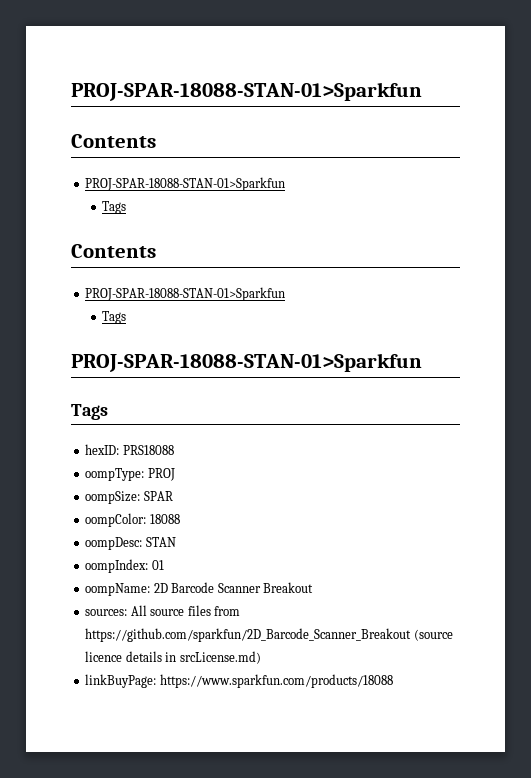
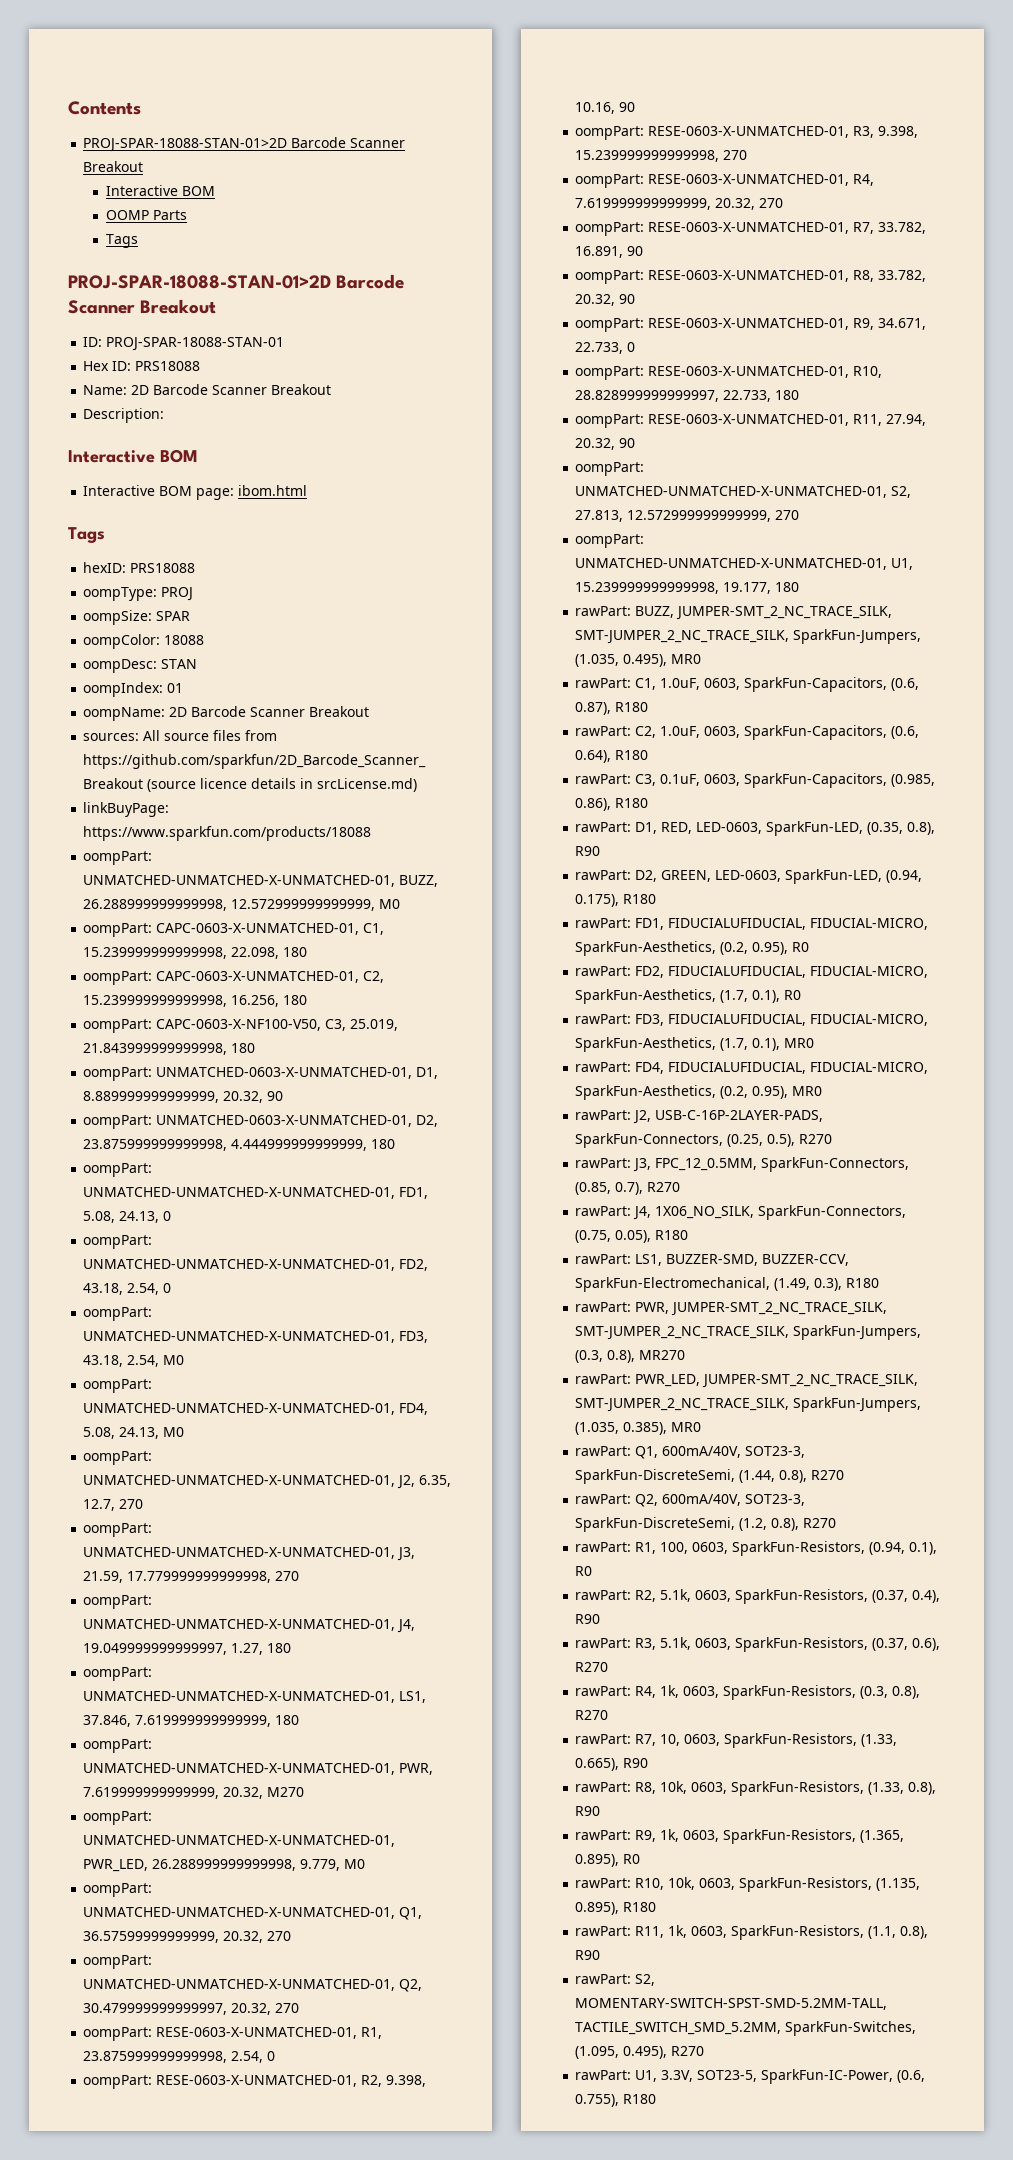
[71,82,422,101] [71,134,156,148] [85,177,286,191] [102,201,127,214] [71,244,156,258] [85,287,286,301] [102,311,127,324] [71,353,422,372] PROJ-SPAR-18088-STAN-01>Sparkfun // Contents // PROJ-SPAR-18088-STAN-01>Sparkfun // Tags // Contents // PROJ-SPAR-18088-STAN-01>Sparkfun // Tags // PROJ-SPAR-18088-STAN-01>Sparkfun -> [68,101,141,115] [83,137,406,152] [83,161,144,172] [106,185,216,196] [106,210,188,220] [106,234,139,248] [68,274,405,289] [68,299,217,314] [83,337,285,351] [83,361,201,371] [83,384,332,395] [83,408,165,423] [68,449,198,463] [83,485,308,500] Contents // PROJ-SPAR-18088-STAN-01>2D Barcode Scanner Breakout // Interactive BOM // OOMP Parts // Tags // PROJ-SPAR-18088-STAN-01>2D Barcode Scanner Breakout // ID: PROJ-SPAR-18088-STAN-01 // Hex ID: PRS18088 // Name: 2D Barcode Scanner Breakout // Description: // Interactive BOM // Interactive BOM page: ibom.html
(393, 681) none -> [83,851,153,865] [83,875,439,887] [83,899,401,911] [83,923,385,937] [83,947,308,959] [83,971,385,985] [83,995,308,1007] [83,1019,399,1033] [83,1043,256,1055] [83,1067,439,1081] [83,1091,284,1103] [83,1115,439,1129] [83,1139,396,1151] [83,1163,153,1177] [83,1187,429,1199] [83,1211,172,1223] [83,1235,153,1249] [83,1259,429,1271] [83,1283,172,1295] [83,1307,153,1321] [83,1331,429,1343] [83,1355,185,1367] [83,1379,153,1393] [83,1403,429,1415] [83,1427,185,1439] [83,1451,153,1465] [83,1475,452,1489] [83,1499,144,1511] [83,1523,153,1537] [83,1547,416,1561] [83,1571,300,1583] [83,1595,153,1609] [83,1619,416,1633] [83,1643,292,1655] [83,1667,153,1681] [83,1691,427,1703] [83,1715,300,1727] [83,1739,153,1753] [83,1763,434,1775] [83,1787,305,1799] [83,1811,153,1825] [83,1835,396,1847] [83,1859,366,1872] [83,1883,153,1897] [83,1907,423,1920] [83,1931,292,1943] [83,1955,153,1969] [83,1979,423,1992] [83,2003,300,2015] [83,2027,383,2041] [83,2051,276,2063] [83,2075,427,2089] [575,102,636,114] [575,126,919,140] [575,150,748,162] [575,174,875,188] [575,198,784,210] [575,222,927,236] [575,246,644,258] [575,270,927,284] [575,294,636,306] [575,318,927,332] [575,342,636,354] [575,366,883,380] [575,390,800,402] [575,414,927,428] [575,438,636,450] [575,462,645,476] [575,486,912,498] [575,510,800,522] [575,534,645,548] [575,558,914,570] [575,582,800,594] [575,606,893,620] [575,629,922,644] [575,654,702,667] [575,677,920,692] [575,702,649,715] [575,725,920,740] [575,750,649,763] [575,773,936,788] [575,798,649,811] [575,821,936,836] [575,846,601,856] [575,869,923,884] [575,894,657,907] [575,918,929,930] [575,941,810,956] [575,966,929,978] [575,989,802,1004] [575,1014,929,1026] [575,1037,815,1052] [575,1062,929,1074] [575,1085,823,1100] [575,1110,824,1124] [575,1133,833,1148] [575,1157,910,1172] [575,1182,681,1195] [575,1205,907,1220] [575,1230,689,1243] [575,1254,850,1266] [575,1277,880,1292] [575,1302,888,1316] [575,1325,922,1340] [575,1350,686,1363] [575,1374,919,1388] [575,1397,922,1412] [575,1422,702,1435] [575,1446,806,1459] [575,1469,845,1484] [575,1494,806,1507] [575,1517,837,1532] [575,1541,938,1556] [575,1566,593,1576] [575,1589,941,1604] [575,1614,601,1624] [575,1637,941,1652] [575,1662,609,1672] [575,1685,921,1700] [575,1710,609,1720] [575,1733,898,1748] [575,1758,649,1771] [575,1781,937,1796] [575,1806,601,1816] [575,1829,905,1844] [575,1854,641,1867] [575,1877,921,1892] [575,1902,657,1915] [575,1925,929,1940] [575,1950,601,1960] [575,1974,656,1986] [575,1998,888,2010] [575,2021,917,2036] [575,2046,705,2059] [575,2069,926,2084] [575,2094,657,2107] // oompPart: UNMATCHED-UNMATCHED-X-UNMATCHED-01, BUZZ, 26.288999999999998, 12.572999999999999, M0 // oompPart: CAPC-0603-X-UNMATCHED-01, C1, 15.239999999999998, 22.098, 180 // oompPart: CAPC-0603-X-UNMATCHED-01, C2, 15.239999999999998, 16.256, 180 // oompPart: CAPC-0603-X-NF100-V50, C3, 25.019, 21.843999999999998, 180 // oompPart: UNMATCHED-0603-X-UNMATCHED-01, D1, 8.889999999999999, 20.32, 90 // oompPart: UNMATCHED-0603-X-UNMATCHED-01, D2, 23.875999999999998, 4.444999999999999, 180 // oompPart: UNMATCHED-UNMATCHED-X-UNMATCHED-01, FD1, 5.08, 24.13, 0 // oompPart: UNMATCHED-UNMATCHED-X-UNMATCHED-01, FD2, 43.18, 2.54, 0 // oompPart: UNMATCHED-UNMATCHED-X-UNMATCHED-01, FD3, 43.18, 2.54, M0 // oompPart: UNMATCHED-UNMATCHED-X-UNMATCHED-01, FD4, 5.08, 24.13, M0 // oompPart: UNMATCHED-UNMATCHED-X-UNMATCHED-01, J2, 6.35, 12.7, 270 // oompPart: UNMATCHED-UNMATCHED-X-UNMATCHED-01, J3, 21.59, 17.779999999999998, 270 // oompPart: UNMATCHED-UNMATCHED-X-UNMATCHED-01, J4, 19.049999999999997, 1.27, 180 // oompPart: UNMATCHED-UNMATCHED-X-UNMATCHED-01, LS1, 37.846, 7.619999999999999, 180 // oompPart: UNMATCHED-UNMATCHED-X-UNMATCHED-01, PWR, 7.619999999999999, 20.32, M270 // oompPart: UNMATCHED-UNMATCHED-X-UNMATCHED-01, PWR_LED, 26.288999999999998, 9.779, M0 // oompPart: UNMATCHED-UNMATCHED-X-UNMATCHED-01, Q1, 36.57599999999999, 20.32, 270 // oompPart: UNMATCHED-UNMATCHED-X-UNMATCHED-01, Q2, 30.479999999999997, 20.32, 270 // oompPart: RESE-0603-X-UNMATCHED-01, R1, 23.875999999999998, 2.54, 0 // oompPart: RESE-0603-X-UNMATCHED-01, R2, 9.398, 10.16, 90 // oompPart: RESE-0603-X-UNMATCHED-01, R3, 9.398, 15.239999999999998, 270 // oompPart: RESE-0603-X-UNMATCHED-01, R4, 7.619999999999999, 20.32, 270 // oompPart: RESE-0603-X-UNMATCHED-01, R7, 33.782, 16.891, 90 // oompPart: RESE-0603-X-UNMATCHED-01, R8, 33.782, 20.32, 90 // oompPart: RESE-0603-X-UNMATCHED-01, R9, 34.671, 22.733, 0 // oompPart: RESE-0603-X-UNMATCHED-01, R10, 28.828999999999997, 22.733, 180 // oompPart: RESE-0603-X-UNMATCHED-01, R11, 27.94, 20.32, 90 // oompPart: UNMATCHED-UNMATCHED-X-UNMATCHED-01, S2, 27.813, 12.572999999999999, 270 // oompPart: UNMATCHED-UNMATCHED-X-UNMATCHED-01, U1, 15.239999999999998, 19.177, 180 // rawPart: BUZZ, JUMPER-SMT_2_NC_TRACE_SILK, SMT-JUMPER_2_NC_TRACE_SILK, SparkFun-Jumpers, (1.035, 0.495), MR0 // rawPart: C1, 1.0uF, 0603, SparkFun-Capacitors, (0.6, 0.87), R180 // rawPart: C2, 1.0uF, 0603, SparkFun-Capacitors, (0.6, 0.64), R180 // rawPart: C3, 0.1uF, 0603, SparkFun-Capacitors, (0.985, 0.86), R180 // rawPart: D1, RED, LED-0603, SparkFun-LED, (0.35, 0.8), R90 // rawPart: D2, GREEN, LED-0603, SparkFun-LED, (0.94, 0.175), R180 // rawPart: FD1, FIDUCIALUFIDUCIAL, FIDUCIAL-MICRO, SparkFun-Aesthetics, (0.2, 0.95), R0 // rawPart: FD2, FIDUCIALUFIDUCIAL, FIDUCIAL-MICRO, SparkFun-Aesthetics, (1.7, 0.1), R0 // rawPart: FD3, FIDUCIALUFIDUCIAL, FIDUCIAL-MICRO, SparkFun-Aesthetics, (1.7, 0.1), MR0 // rawPart: FD4, FIDUCIALUFIDUCIAL, FIDUCIAL-MICRO, SparkFun-Aesthetics, (0.2, 0.95), MR0 // rawPart: J2, USB-C-16P-2LAYER-PADS, SparkFun-Connectors, (0.25, 0.5), R270 // rawPart: J3, FPC_12_0.5MM, SparkFun-Connectors, (0.85, 0.7), R270 // rawPart: J4, 1X06_NO_SILK, SparkFun-Connectors, (0.75, 0.05), R180 // rawPart: LS1, BUZZER-SMD, BUZZER-CCV, SparkFun-Electromechanical, (1.49, 0.3), R180 // rawPart: PWR, JUMPER-SMT_2_NC_TRACE_SILK, SMT-JUMPER_2_NC_TRACE_SILK, SparkFun-Jumpers, (0.3, 0.8), MR270 // rawPart: PWR_LED, JUMPER-SMT_2_NC_TRACE_SILK, SMT-JUMPER_2_NC_TRACE_SILK, SparkFun-Jumpers, (1.035, 0.385), MR0 // rawPart: Q1, 600mA/40V, SOT23-3, SparkFun-DiscreteSemi, (1.44, 0.8), R270 // rawPart: Q2, 600mA/40V, SOT23-3, SparkFun-DiscreteSemi, (1.2, 0.8), R270 // rawPart: R1, 100, 0603, SparkFun-Resistors, (0.94, 0.1), R0 // rawPart: R2, 5.1k, 0603, SparkFun-Resistors, (0.37, 0.4), R90 // rawPart: R3, 5.1k, 0603, SparkFun-Resistors, (0.37, 0.6), R270 // rawPart: R4, 1k, 0603, SparkFun-Resistors, (0.3, 0.8), R270 // rawPart: R7, 10, 0603, SparkFun-Resistors, (1.33, 0.665), R90 // rawPart: R8, 10k, 0603, SparkFun-Resistors, (1.33, 0.8), R90 // rawPart: R9, 1k, 0603, SparkFun-Resistors, (1.365, 0.895), R0 // rawPart: R10, 10k, 0603, SparkFun-Resistors, (1.135, 0.895), R180 // rawPart: R11, 1k, 0603, SparkFun-Resistors, (1.1, 0.8), R90 // rawPart: S2, MOMENTARY-SWITCH-SPST-SMD-5.2MM-TALL, TACTILE_SWITCH_SMD_5.2MM, SparkFun-Switches, (1.095, 0.495), R270 // rawPart: U1, 3.3V, SOT23-5, SparkFun-IC-Power, (0.6, 0.755), R180

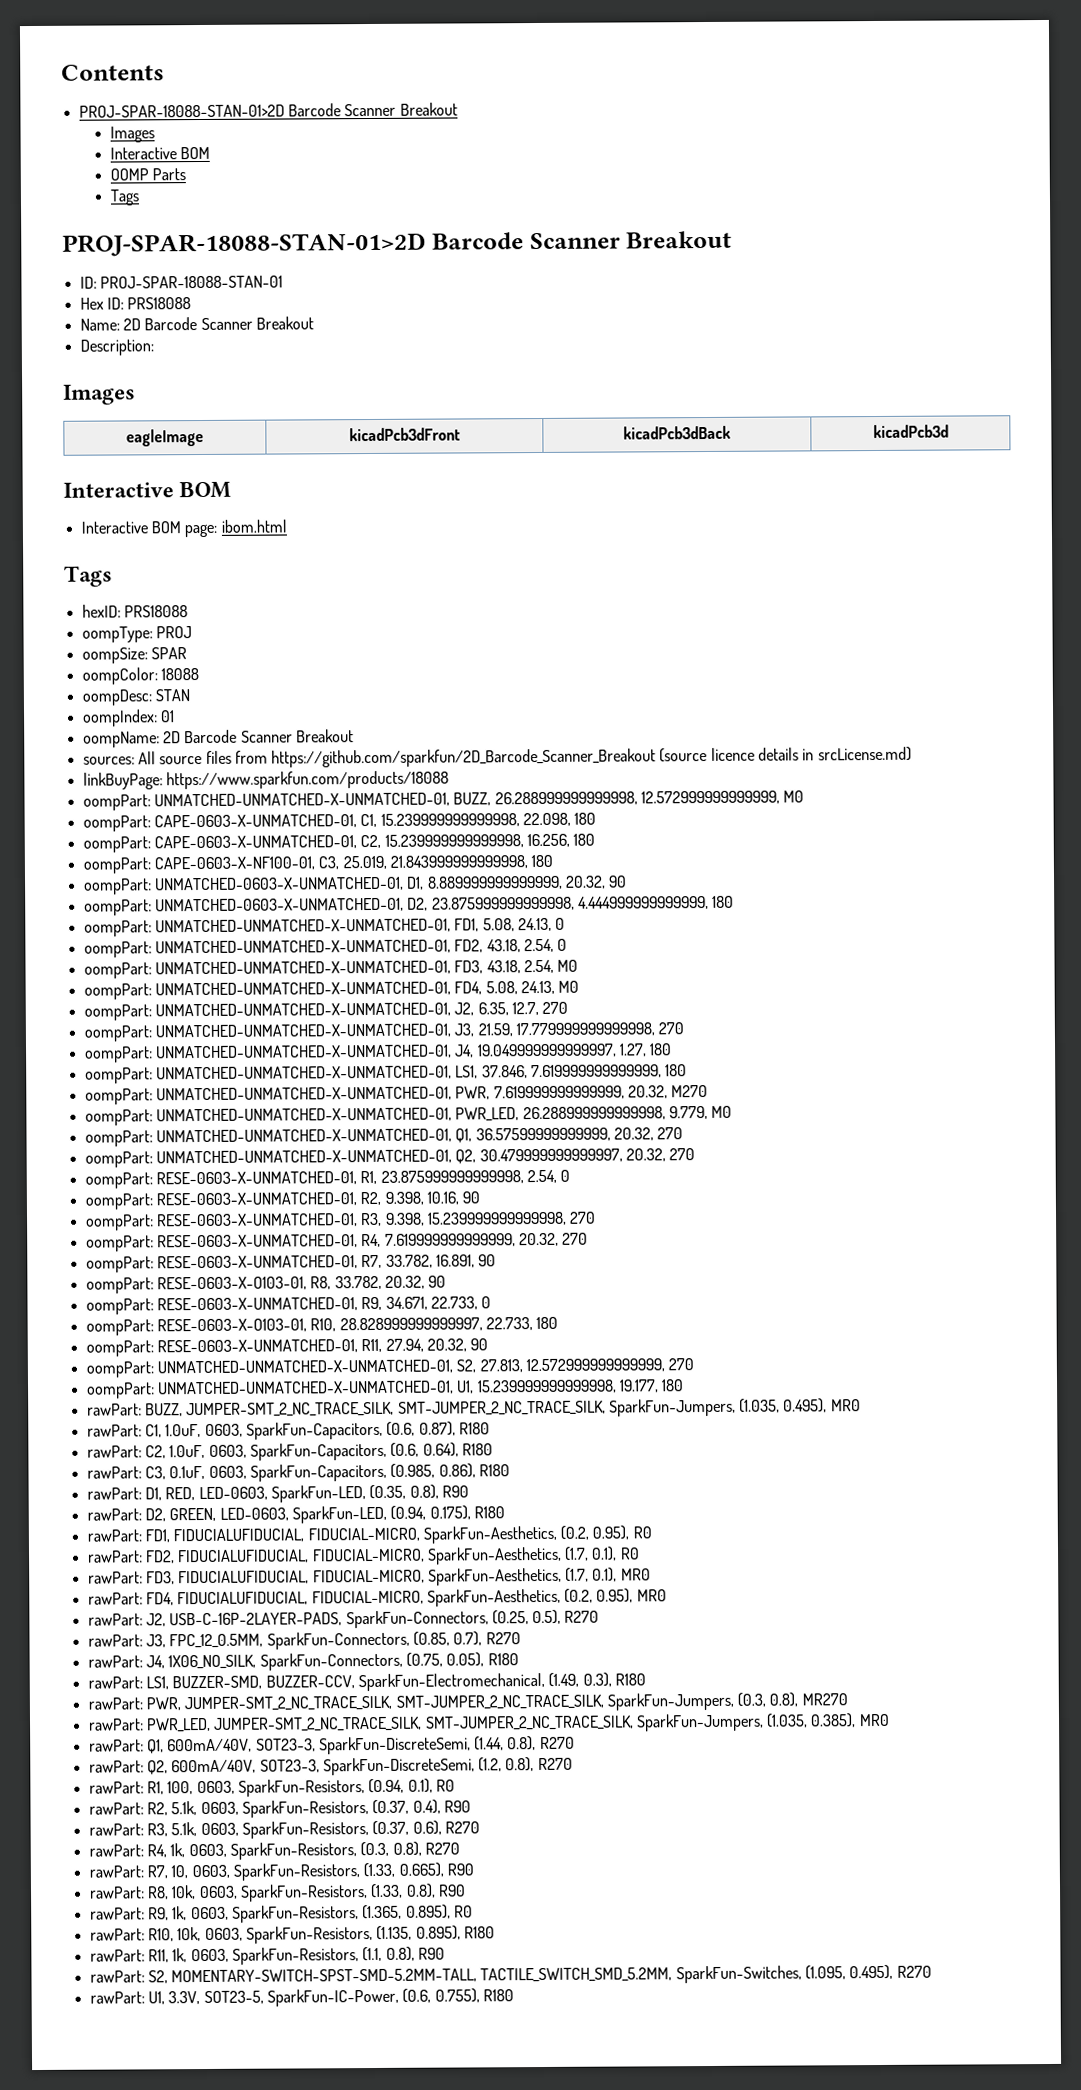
(144, 166) none -> [109,126,155,143] // Images
(165, 415) none -> [63,384,136,405] [126,428,204,447] [348,427,461,442] [623,425,731,440] [872,424,949,439] // Images // eagleImage | kicadPcb3dFront | kicadPcb3dBack | kicadPcb3d
[156,923,360,935] CAPC-0603-X-UNMATCHED-01, -> [153,814,357,829] CAPE-0603-X-UNMATCHED-01,
[156,971,360,983] CAPC-0603-X-UNMATCHED-01, -> [153,835,357,850] CAPE-0603-X-UNMATCHED-01,
[156,1019,322,1031] CAPC-0603-X-NF100-V50, -> [153,856,315,871] CAPE-0603-X-NF100-01,
[648,270,850,282] RESE-0603-X-UNMATCHED-01, -> [156,1276,307,1291] RESE-0603-X-O103-01,
[648,366,850,378] RESE-0603-X-UNMATCHED-01, -> [156,1318,307,1333] RESE-0603-X-O103-01,

